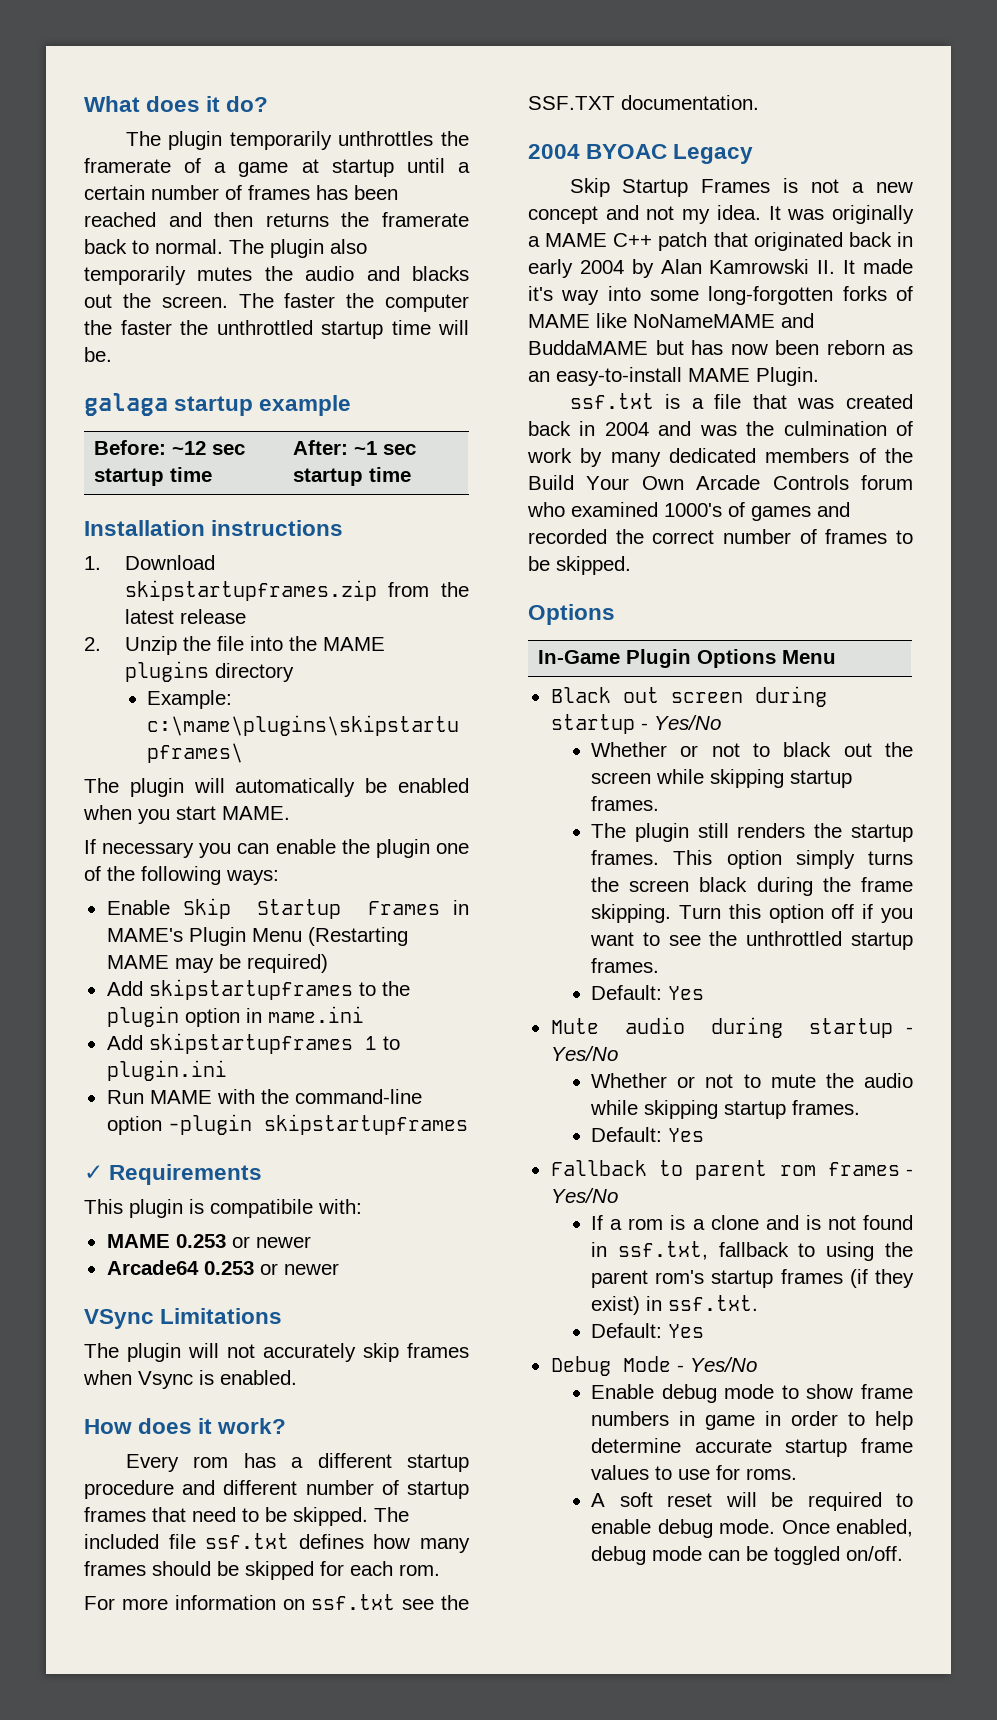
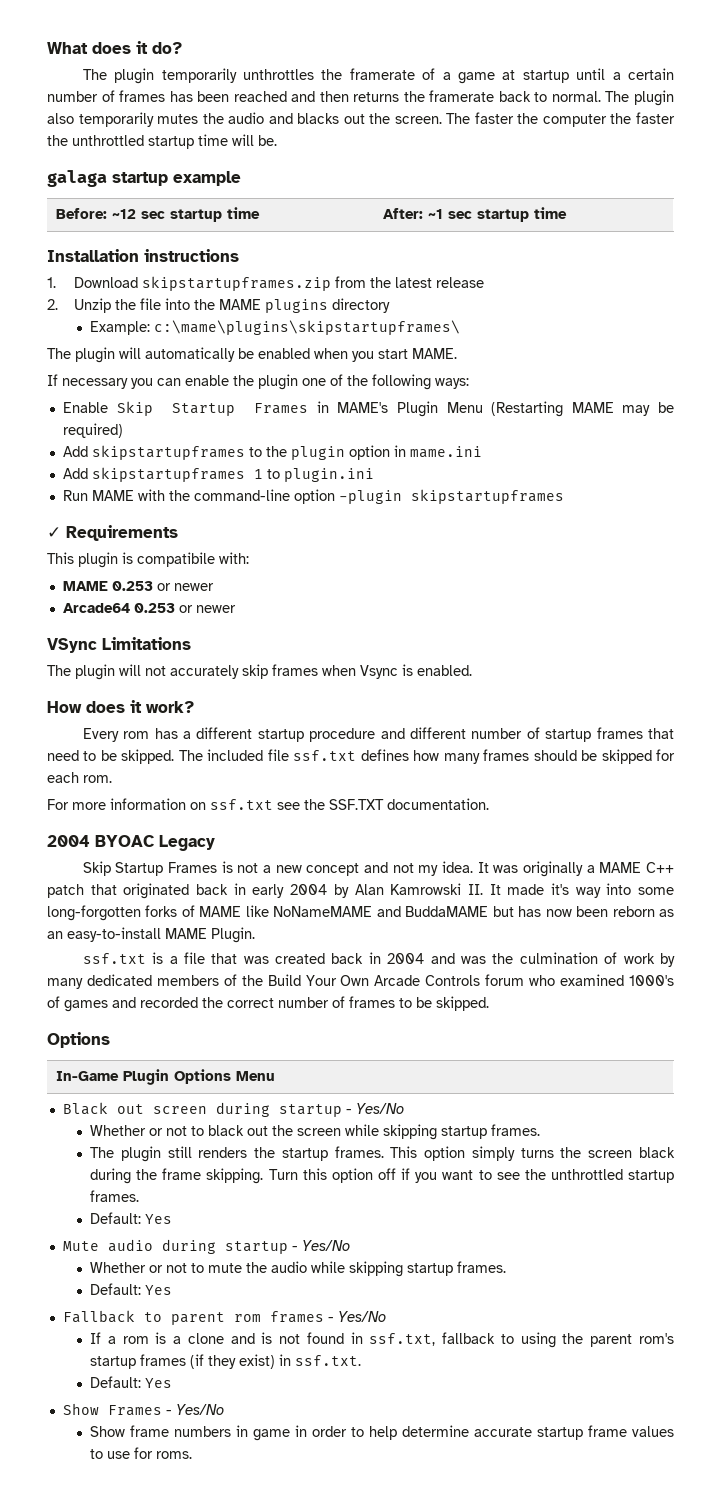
[550,1356,757,1376] [591,1384,854,1403] Debug Mode - Yes/No // Enable debug mode to show -> [62,1403,224,1416] [90,1426,126,1437] Show Frames - Yes/No // Show
[591,1492,913,1511] [591,1519,913,1538] [591,1546,904,1565] // A soft reset will be required to enable debug mode. Once enabled, debug mode can be toggled on/off. -> (193, 1455) none

